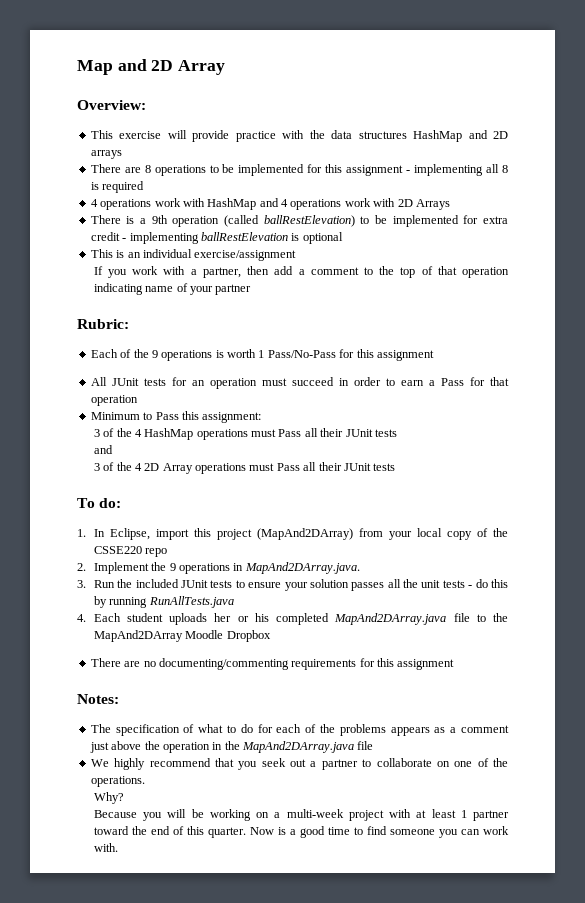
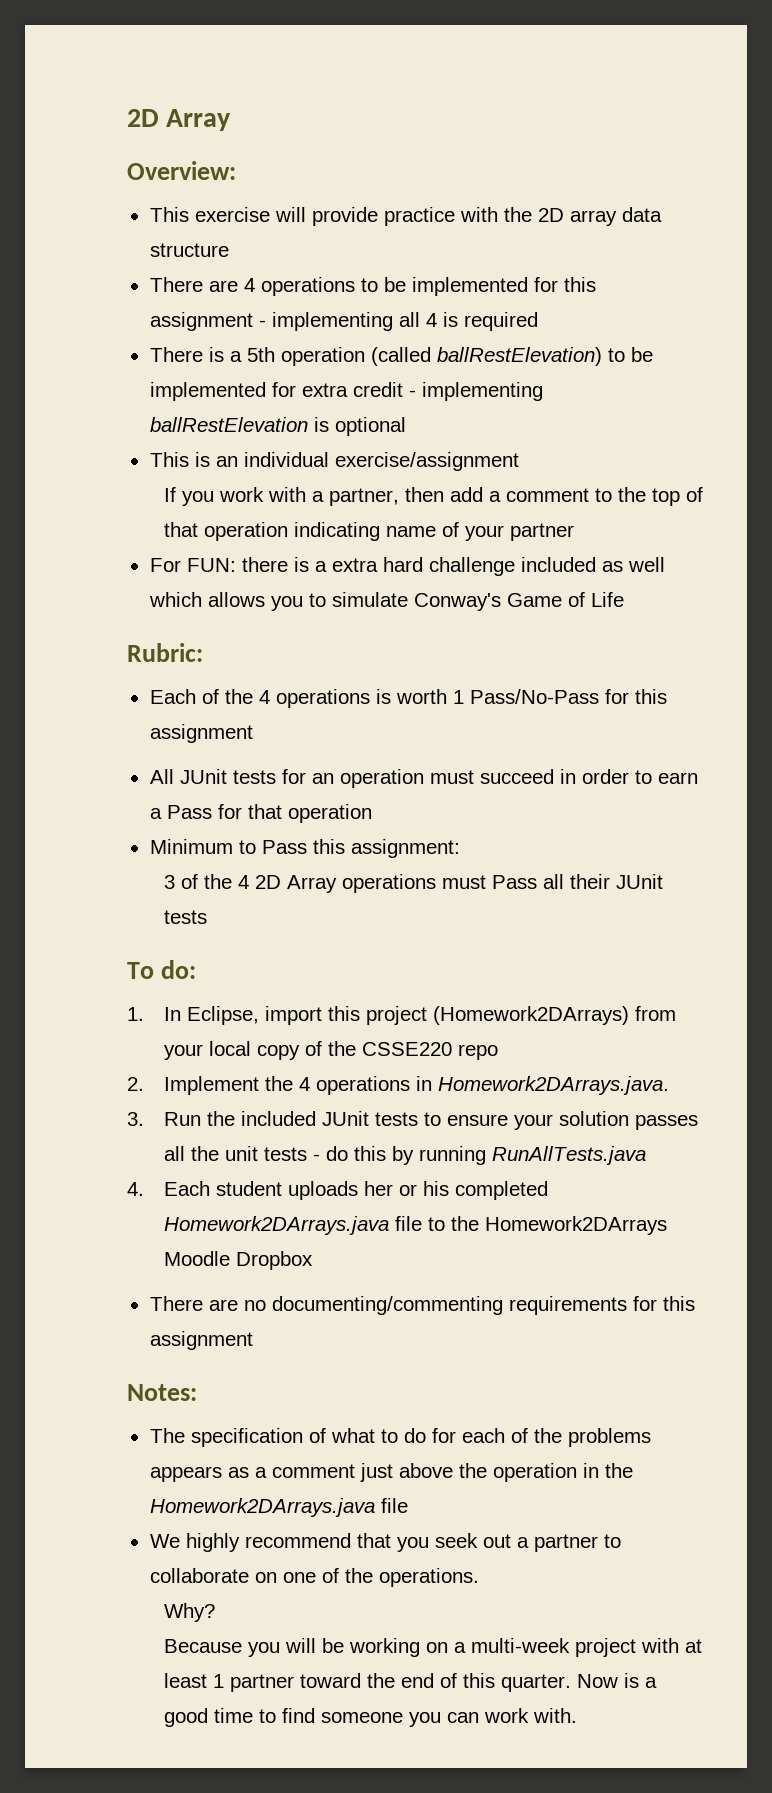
[77,59,147,75] Map and -> (127, 118) none
[331,130,508,142] [90,150,122,159] [90,164,151,173] data structures HashMap and 2D arrays // There are 8 -> [537,207,662,226] [149,243,229,257] [149,277,255,292] 2D array data structure // There are 4
[501,165,508,173] 8 -> [425,313,437,327] 4
[90,198,450,210] // 4 operations work with HashMap and 4 operations work with 2D Arrays -> (538, 321) none
[151,215,168,224] 9th -> [246,347,275,362] 5th
(252, 289) none -> [149,557,665,576] [148,592,624,611] // For FUN: there is a extra hard challenge included as well which allows you to simulate Conway's Game of Life
[151,350,158,358] 9 -> [258,690,270,704] 4
[93,428,397,440] [93,445,113,454] // 3 of the 4 HashMap operations must Pass all their JUnit tests // and -> (460, 848) none
[256,528,353,540] (MapAnd2DArray) -> [432,1006,629,1025] (Homework2DArrays)
[169,563,176,571] 9 -> [298,1077,310,1091] 4
[244,562,360,574] MapAnd2DArray.java. -> [437,1076,669,1095] Homework2DArrays.java.
[334,613,447,625] MapAnd2DArray.java -> [163,1216,389,1235] Homework2DArrays.java
[93,630,183,642] MapAnd2DArray -> [484,1216,667,1235] Homework2DArrays
[242,741,354,753] MapAnd2DArray.java -> [149,1498,375,1517] Homework2DArrays.java

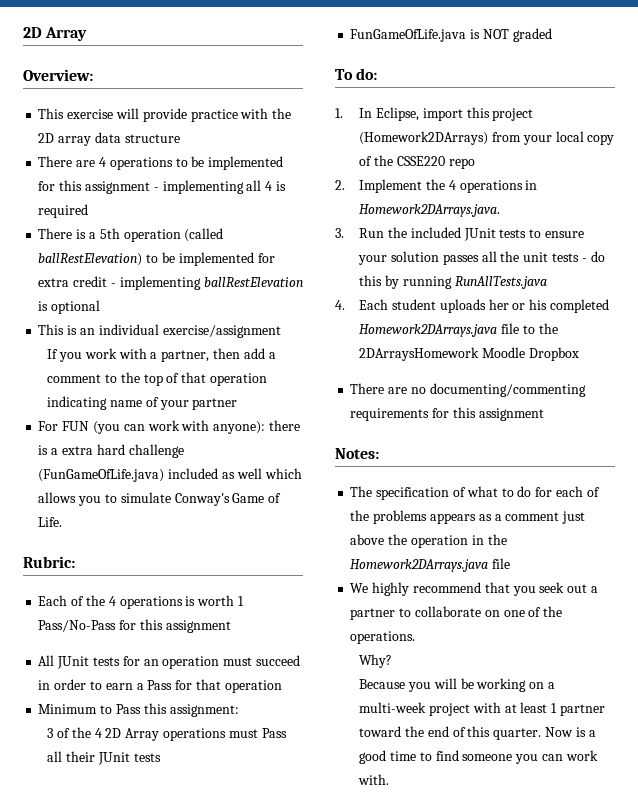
[186,558,236,572] FUN: -> [62,420,266,434] FUN (you can work with anyone):
(515, 566) none -> [38,469,165,482] (FunGameOfLife.java)
[590,592,624,607] Life -> [38,517,63,527] Life.
(207, 917) none -> [350,28,552,42] // FunGameOfLife.java is NOT graded
[484,1216,667,1235] Homework2DArrays -> [359,347,480,361] 2DArraysHomework

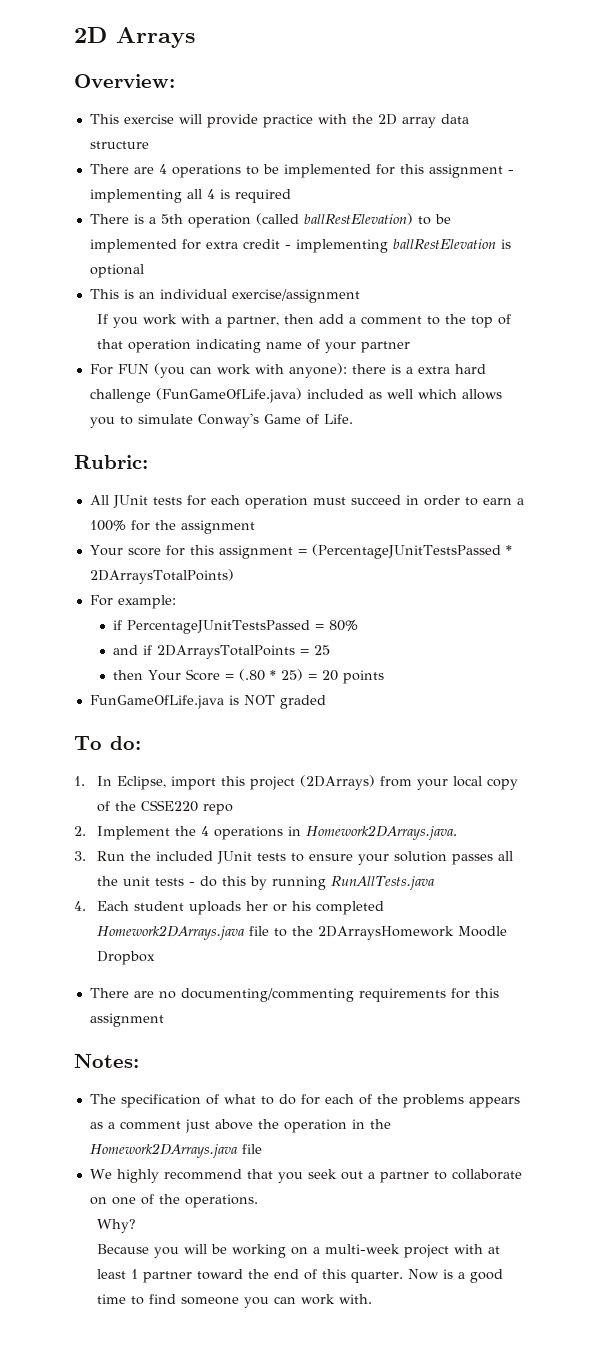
[23,27,88,41] 2D Array -> [74,27,195,48] 2D Arrays
[38,595,244,609] [38,619,231,633] // Each of the 4 operations is worth 1 Pass/No-Pass for this assignment -> (148, 462) none
[143,659,159,666] an -> [210,495,240,505] each
[147,679,282,693] [38,703,239,717] [47,727,287,741] [47,751,161,765] Pass for that operation // Minimum to Pass this assignment: // 3 of the 4 2D Array operations must Pass all their JUnit tests -> [89,520,255,534] [89,544,512,559] [89,569,234,584] [89,595,176,609] [113,620,359,634] [113,645,331,659] [113,669,385,684] 100% for the assignment // Your score for this assignment = (PercentageJUnitTestsPassed * 2DArraysTotalPoints) // For example: // if PercentageJUnitTestsPassed = 80% // and if 2DArraysTotalPoints = 25 // then Your Score = (.80 * 25) = 20 points
[359,131,489,145] (Homework2DArrays) -> [300,775,376,790] (2DArrays)

